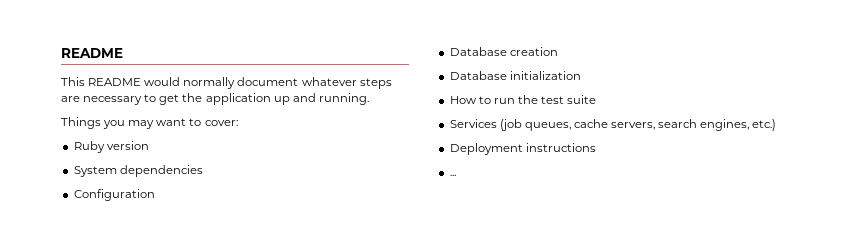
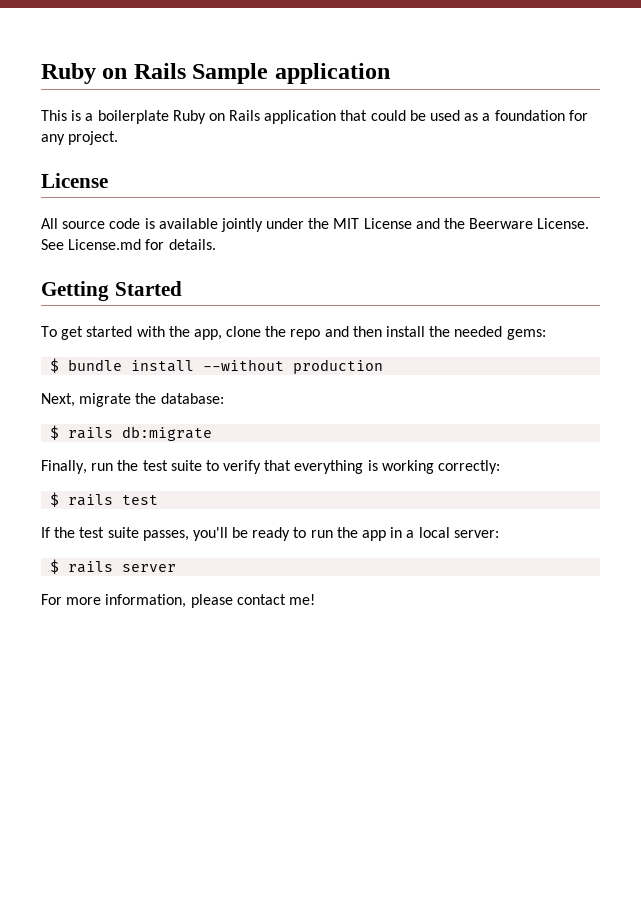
[61,48,123,58] [61,77,392,89] [61,93,369,105] [61,117,238,129] [73,141,149,153] [73,165,203,177] [73,189,155,201] [449,47,558,56] [449,71,581,80] [449,95,597,104] [449,119,777,131] [449,143,596,155] [449,174,456,176] README // This README would normally document whatever steps are necessary to get the application up and running. // Things you may want to cover: // Ruby version // System dependencies // Configuration // Database creation // Database initialization // How to run the test suite // Services (job queues, cache servers, search engines, etc.) // Deployment instructions // ... -> [41,63,390,84] [41,110,588,124] [41,131,119,145] [41,173,108,188] [41,218,590,232] [41,239,216,250] [41,281,182,301] [41,326,546,340] [50,358,384,374] [41,393,224,407] [50,425,213,441] [41,460,501,474] [50,492,159,507] [41,527,499,541] [50,559,177,574] [41,594,315,608] Ruby on Rails Sample application // This is a boilerplate Ruby on Rails application that could be used as a foundation for any project. // License // All source code is available jointly under the MIT License and the Beerware License. See License.md for details. // Getting Started // To get started with the app, clone the repo and then install the needed gems: // $ bundle install --without production // Next, migrate the database: // $ rails db:migrate // Finally, run the test suite to verify that everything is working correctly: // $ rails test // If the test suite passes, you'll be ready to run the app in a local server: // $ rails server // For more information, please contact me!

